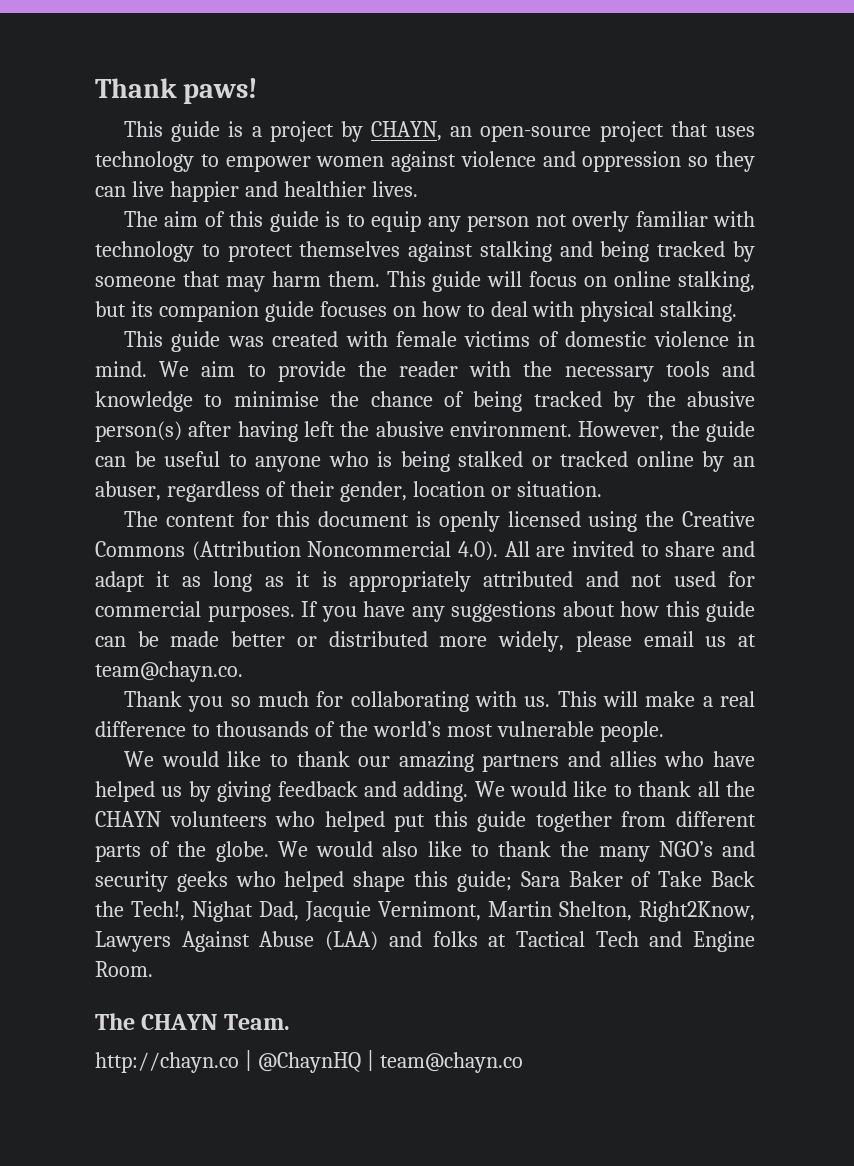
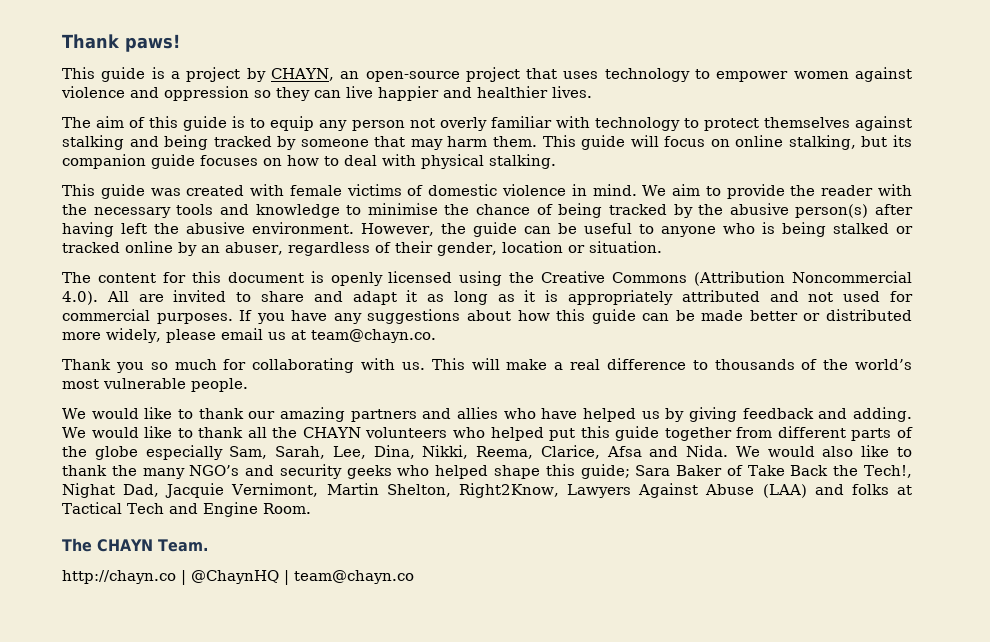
[215,841,269,862] globe. -> [94,445,729,460] globe especially Sam, Sarah, Lee, Dina, Nikki, Reema, Clarice, Afsa and Nida.

